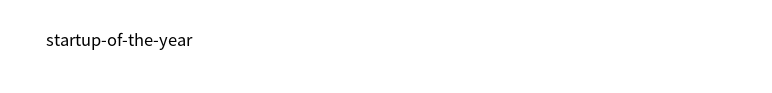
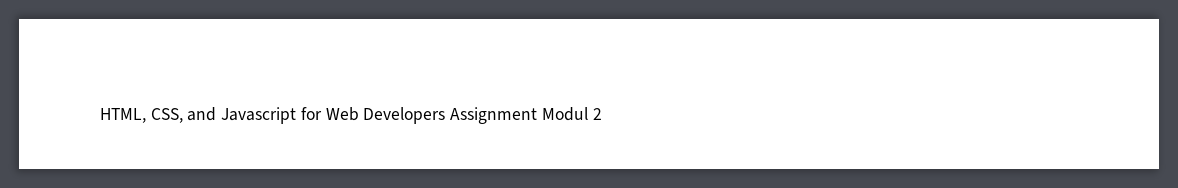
[46,32,193,50] startup-of-the-year -> [100,107,602,124] HTML, CSS, and Javascript for Web Developers Assignment Modul 2

